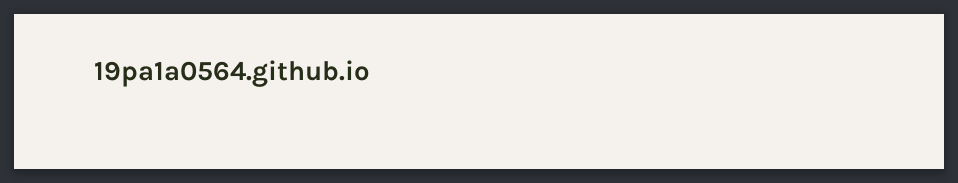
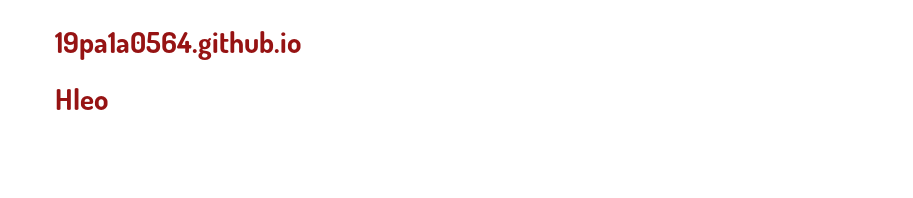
(370, 73) none -> [55,88,108,110] // Hleo

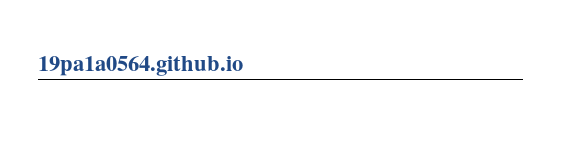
[55,88,108,110] // Hleo -> (243, 66) none

